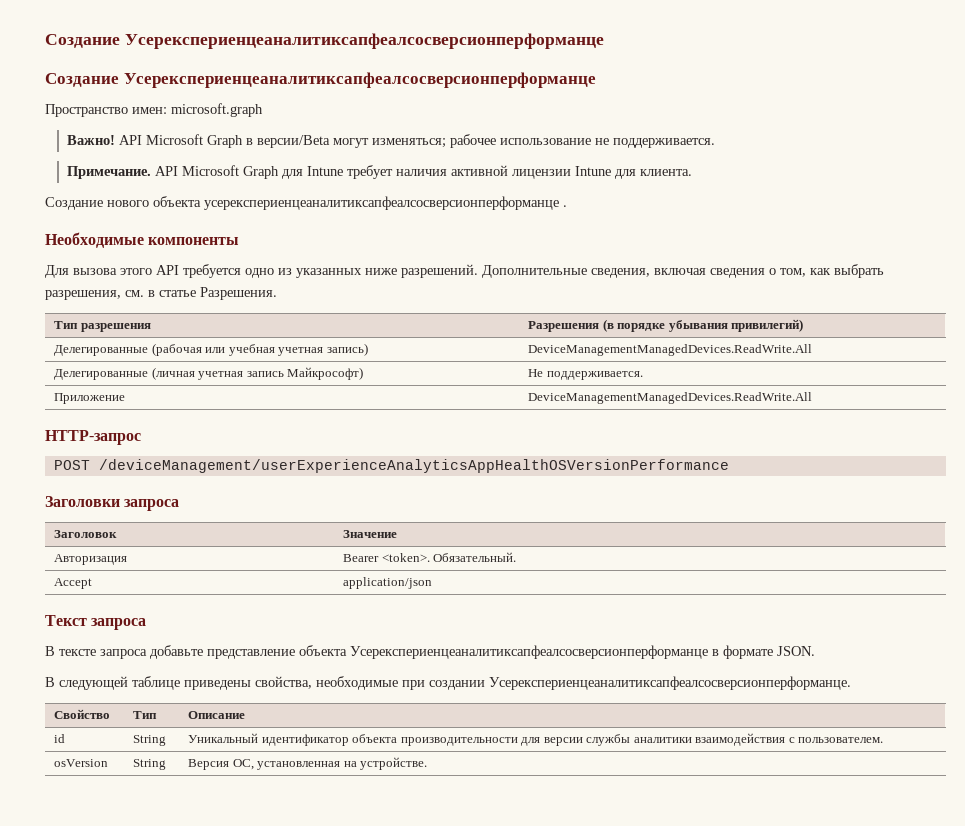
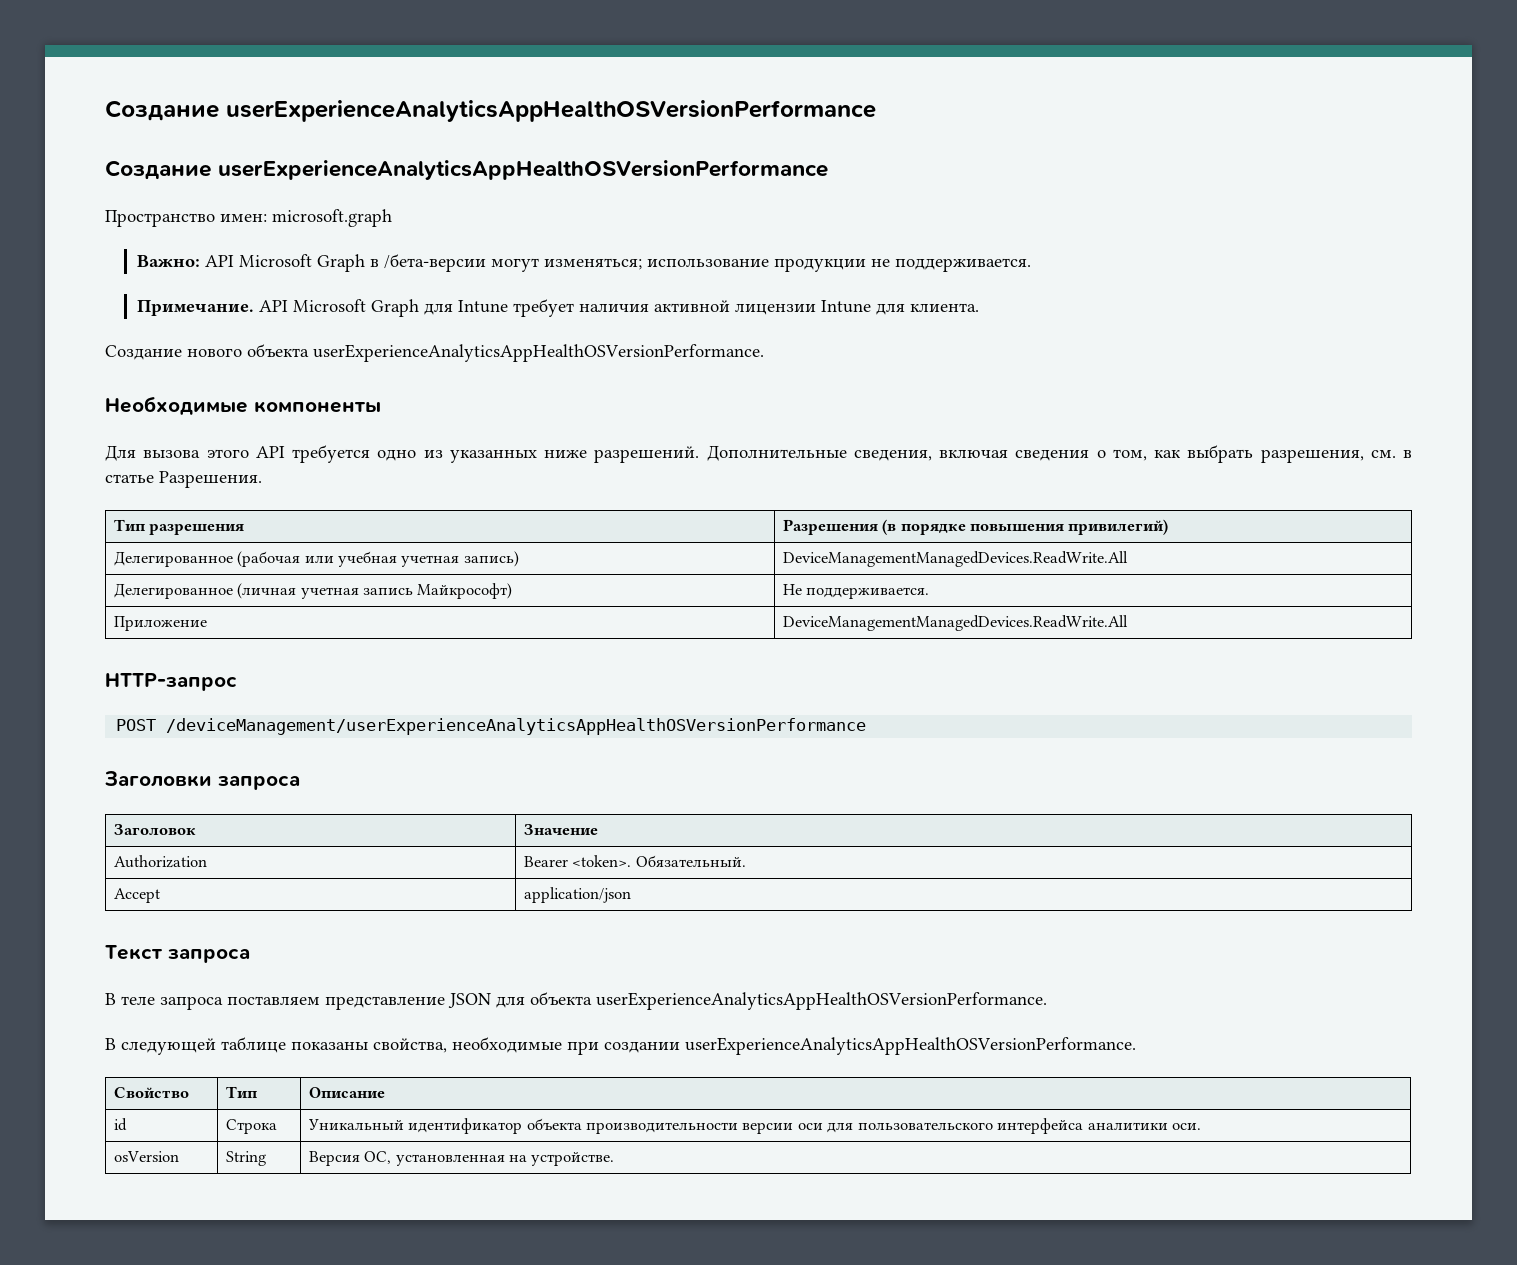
[45,33,604,49] [45,72,596,88] Создание Усерекспериенцеаналитиксапфеалсосверсионперформанце // Создание Усерекспериенцеаналитиксапфеалсосверсионперформанце -> [105,100,876,122] [105,160,829,180] Создание userExperienceAnalyticsAppHealthOSVersionPerformance // Создание userExperienceAnalyticsAppHealthOSVersionPerformance
[67,135,116,145] Важно! -> [136,255,200,267] Важно:
[257,135,331,148] версии/Beta -> [383,254,486,272] /бета-версии
[450,134,592,148] рабочее использование -> [646,258,866,272] использование продукции
[204,196,567,210] усерекспериенцеаналитиксапфеалсосверсионперформанце . -> [313,344,764,362] userExperienceAnalyticsAppHealthOSVersionPerformance.
[668,320,728,332] убывания -> [970,523,1065,531] повышения
[54,345,149,356] Делегированные -> [113,551,233,567] Делегированное
[54,369,149,380] Делегированные -> [113,583,233,599] Делегированное
[54,554,128,565] Авторизация -> [113,855,207,868] Authorization
[59,645,815,659] тексте запроса добавьте представление объекта Усерекспериенцеаналитиксапфеалсосверсионперформанце в формате JSON. -> [121,992,1047,1010] теле запроса поставляем представление JSON для объекта userExperienceAnalyticsAppHealthOSVersionPerformance.
[184,680,251,690] приведены -> [291,1042,368,1050] показаны
[489,676,851,690] Усерекспериенцеаналитиксапфеалсосверсионперформанце. -> [685,1037,1136,1055] userExperienceAnalyticsAppHealthOSVersionPerformance.
[133,735,167,746] String -> [225,1119,277,1134] Строка
[521,733,884,746] для версии службы аналитики взаимодействия с пользователем. -> [742,1118,1202,1134] версии оси для пользовательского интерфейса аналитики оси.

